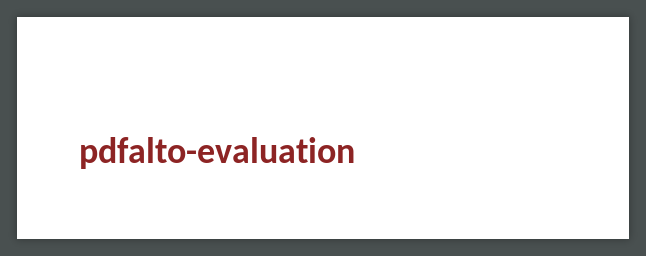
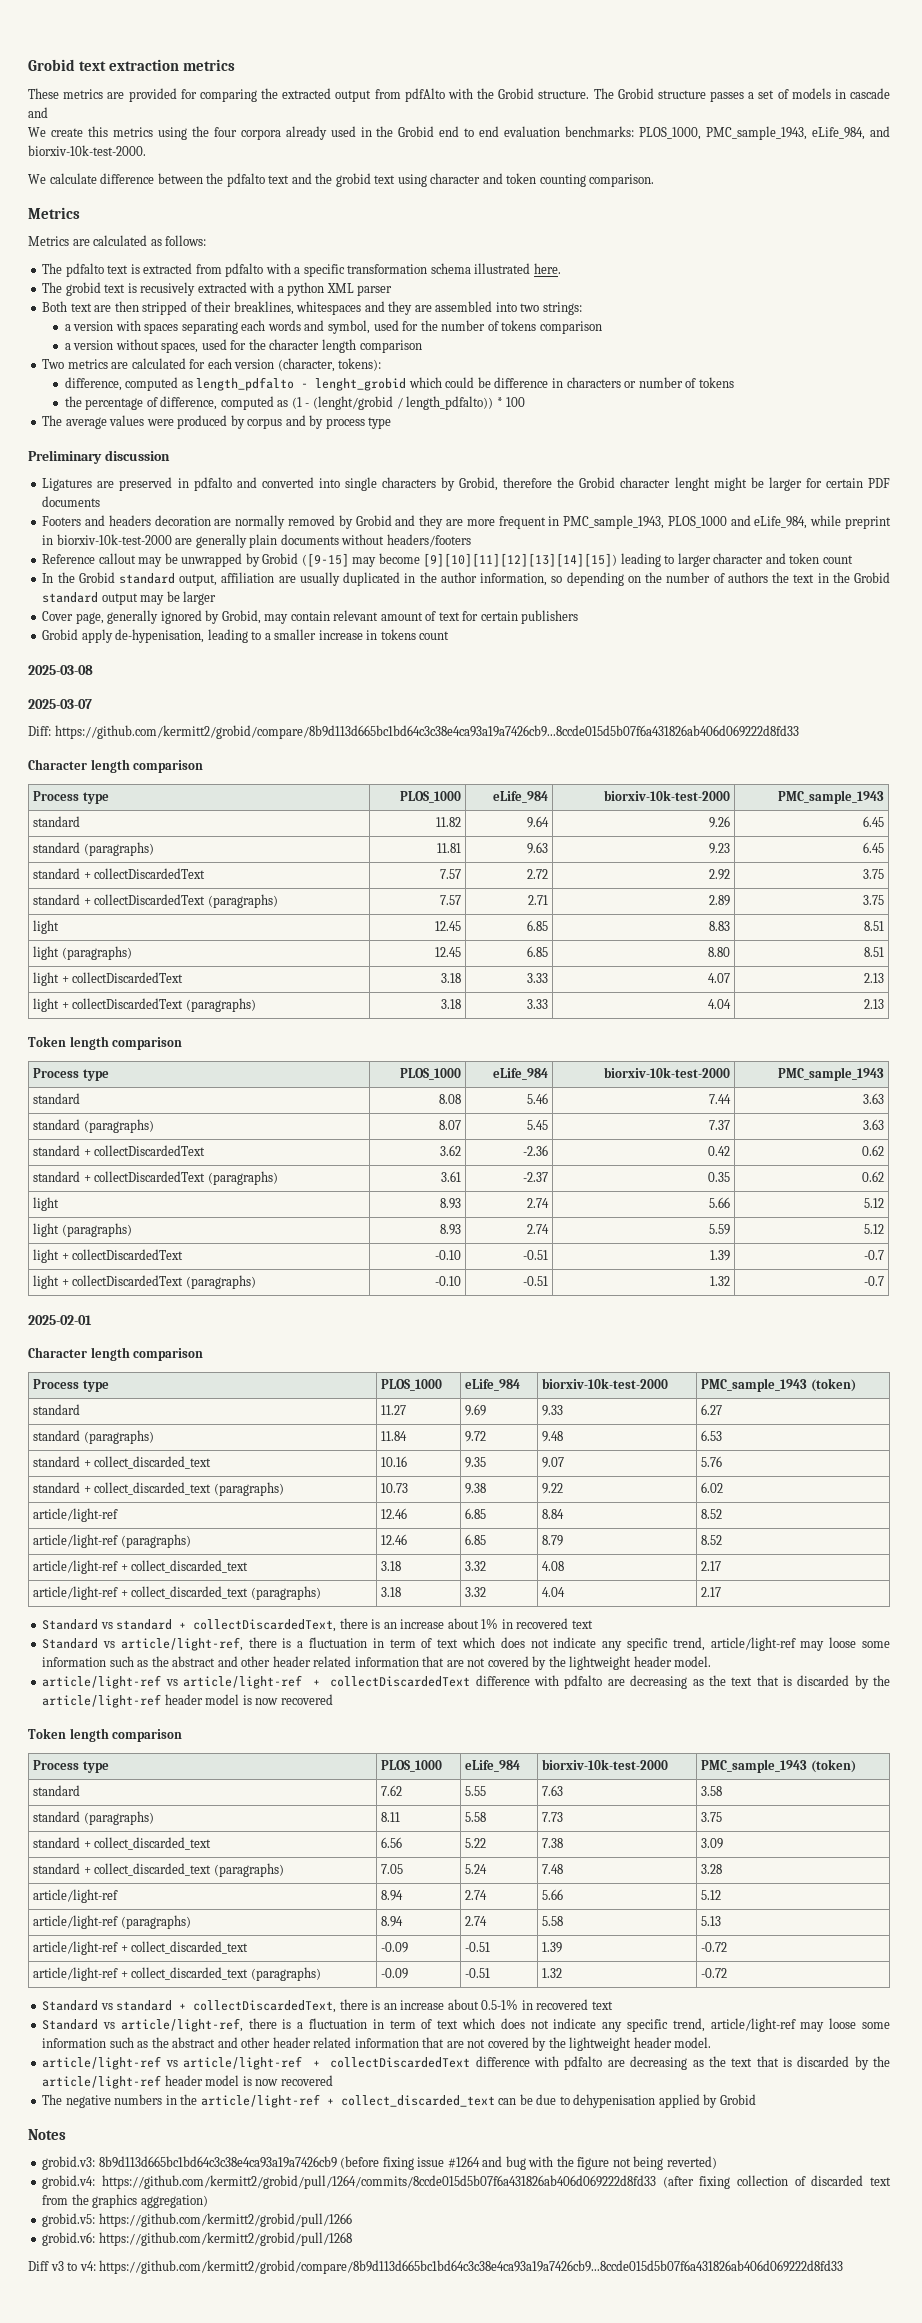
[79,137,355,169] pdfalto-evaluation -> [28,59,236,71] [28,88,890,102] [28,107,48,118] [28,126,891,140] [28,145,146,156] [28,173,655,187] [28,207,80,219] [28,235,207,246] [42,263,561,277] [42,282,393,296] [42,301,582,315] [64,320,602,334] [64,339,422,353] [42,358,382,372] [64,377,734,391] [64,396,526,410] [42,415,392,429] [28,450,170,464] [42,477,891,491] [42,496,101,507] [42,515,891,529] [42,534,471,548] [42,553,853,567] [42,572,890,586] [42,591,217,605] [42,610,579,624] [42,629,450,643] [28,665,93,675] [28,699,92,709] [28,725,799,739] [28,759,204,773] [33,791,109,804] [399,791,461,803] [492,791,548,803] [603,790,730,801] [777,790,884,804] [33,816,81,827] [435,817,461,827] [526,816,549,828] [708,816,730,828] [862,816,884,827] [33,842,154,856] [436,843,461,853] [526,842,548,854] [708,843,730,854] [862,842,884,853] [33,868,206,879] [439,869,461,879] [526,869,548,879] [708,869,730,880] [862,869,884,879] [33,894,278,908] [439,895,461,905] [527,895,548,905] [708,895,730,906] [862,895,884,905] [33,920,60,934] [434,921,461,931] [526,920,548,931] [708,921,730,931] [863,921,884,931] [33,946,132,960] [434,947,461,957] [526,946,548,957] [707,947,730,957] [863,947,884,957] [33,972,184,986] [440,973,461,983] [526,973,548,983] [707,973,730,983] [863,973,884,983] [33,998,256,1012] [440,999,461,1009] [526,999,548,1009] [707,999,731,1009] [863,999,884,1009] [28,1036,183,1050] [33,1068,109,1081] [399,1068,461,1080] [492,1068,548,1080] [603,1067,730,1078] [777,1067,884,1081] [33,1093,81,1104] [438,1094,461,1104] [526,1093,548,1104] [708,1094,731,1104] [862,1093,884,1104] [33,1119,154,1133] [438,1120,461,1130] [526,1120,548,1130] [708,1120,730,1130] [862,1119,884,1130] [33,1145,206,1156] [439,1145,461,1156] [522,1145,548,1156] [707,1146,730,1156] [861,1145,884,1156] [33,1171,278,1185] [440,1171,461,1182] [522,1172,548,1182] [707,1172,730,1182] [861,1171,884,1182] [33,1197,60,1211] [439,1198,461,1209] [526,1198,549,1208] [708,1197,730,1208] [863,1198,884,1208] [33,1223,132,1237] [439,1224,461,1235] [526,1224,549,1234] [708,1224,730,1235] [863,1224,884,1234] [33,1249,184,1263] [434,1250,461,1260] [522,1250,548,1260] [709,1250,730,1261] [863,1250,884,1260] [33,1275,256,1289] [434,1276,461,1286] [522,1276,548,1286] [709,1276,730,1286] [863,1276,884,1286] [28,1315,92,1325] [28,1347,204,1361] [33,1379,109,1392] [381,1379,443,1391] [465,1379,521,1391] [542,1378,669,1389] [701,1378,856,1392] [33,1404,81,1415] [381,1405,407,1415] [465,1404,487,1416] [542,1405,564,1416] [701,1404,723,1415] [33,1430,154,1444] [381,1431,408,1441] [465,1431,487,1442] [542,1431,564,1442] [701,1430,723,1441] [33,1456,212,1469] [381,1456,408,1467] [465,1457,487,1468] [542,1457,565,1468] [701,1456,723,1467] [33,1482,284,1496] [381,1483,409,1493] [465,1483,487,1494] [542,1483,564,1494] [701,1482,724,1493] [33,1508,119,1522] [381,1508,408,1519] [465,1508,487,1519] [542,1509,565,1519] [701,1509,723,1519] [33,1534,191,1548] [381,1534,408,1545] [465,1534,487,1545] [542,1535,564,1546] [701,1535,723,1545] [33,1560,249,1574] [381,1561,402,1571] [465,1561,487,1571] [542,1561,565,1571] [701,1561,722,1571] [33,1586,321,1600] [381,1587,402,1597] [465,1587,487,1597] [542,1587,566,1597] [701,1587,722,1597] [42,1618,593,1632] [42,1637,891,1651] [42,1656,712,1670] [42,1675,890,1689] [42,1694,333,1708] [28,1728,183,1742] [33,1760,109,1773] [381,1760,443,1772] [465,1760,521,1772] [542,1759,669,1770] [701,1759,856,1773] [33,1785,81,1796] [381,1785,403,1796] [465,1786,487,1796] [542,1785,564,1796] [701,1786,723,1796] [33,1811,154,1825] [381,1812,401,1822] [465,1812,487,1822] [542,1812,564,1822] [701,1812,723,1822] [33,1837,212,1850] [381,1837,403,1848] [465,1838,487,1848] [542,1838,564,1848] [701,1838,724,1849] [33,1863,284,1877] [381,1864,404,1874] [465,1864,488,1874] [542,1864,564,1874] [701,1864,723,1874] [33,1889,119,1903] [381,1890,404,1901] [465,1890,488,1900] [542,1889,564,1900] [701,1890,722,1900] [33,1915,191,1929] [381,1916,404,1927] [465,1916,488,1926] [542,1916,564,1926] [701,1916,722,1926] [33,1941,249,1955] [381,1942,409,1953] [465,1942,491,1952] [542,1942,563,1953] [701,1942,728,1952] [33,1967,321,1981] [381,1968,409,1979] [465,1968,491,1978] [542,1968,563,1978] [701,1968,728,1978] [42,1999,613,2013] [42,2018,891,2032] [42,2037,712,2051] [42,2056,890,2070] [42,2075,333,2089] [42,2094,756,2108] [28,2129,66,2140] [42,2156,717,2170] [42,2175,891,2189] [42,2194,208,2208] [42,2213,352,2227] [42,2232,352,2246] [28,2260,844,2274] Grobid text extraction metrics // These metrics are provided for comparing the extracted output from pdfAlto with the Grobid structure. The Grobid structure passes a set of models in cascade and // We create this metrics using the four corpora already used in the Grobid end to end evaluation benchmarks: PLOS_1000, PMC_sample_1943, eLife_984, and biorxiv-10k-test-2000. // We calculate difference between the pdfalto text and the grobid text using character and token counting comparison. // Metrics // Metrics are calculated as follows: // The pdfalto text is extracted from pdfalto with a specific transformation schema illustrated here. // The grobid text is recusively extracted with a python XML parser // Both text are then stripped of their breaklines, whitespaces and they are assembled into two strings: // a version with spaces separating each words and symbol, used for the number of tokens comparison // a version without spaces, used for the character length comparison // Two metrics are calculated for each version (character, tokens): // difference, computed as length_pdfalto - lenght_grobid which could be difference in characters or number of tokens // the percentage of difference, computed as (1 - (lenght/grobid / length_pdfalto)) * 100 // The average values were produced by corpus and by process type // Preliminary discussion // Ligatures are preserved in pdfalto and converted into single characters by Grobid, therefore the Grobid character lenght might be larger for certain PDF documents // Footers and headers decoration are normally removed by Grobid and they are more frequent in PMC_sample_1943, PLOS_1000 and eLife_984, while preprint in biorxiv-10k-test-2000 are generally plain documents without headers/footers // Reference callout may be unwrapped by Grobid ([9-15] may become [9][10][11][12][13][14][15]) leading to larger character and token count // In the Grobid standard output, affiliation are usually duplicated in the author information, so depending on the number of authors the text in the Grobid standard output may be larger // Cover page, generally ignored by Grobid, may contain relevant amount of text for certain publishers // Grobid apply de-hypenisation, leading to a smaller increase in tokens count // 2025-03-08 // 2025-03-07 // Diff: https://github.com/kermitt2/grobid/compare/8b9d113d665bc1bd64c3c38e4ca93a19a7426cb9...8ccde015d5b07f6a431826ab406d069222d8fd33 // Character length comparison // Process type | PLOS_1000 | eLife_984 | biorxiv-10k-test-2000 | PMC_sample_1943 // standard | 11.82 | 9.64 | 9.26 | 6.45 // standard (paragraphs) | 11.81 | 9.63 | 9.23 | 6.45 // standard + collectDiscardedText | 7.57 | 2.72 | 2.92 | 3.75 // standard + collectDiscardedText (paragraphs) | 7.57 | 2.71 | 2.89 | 3.75 // light | 12.45 | 6.85 | 8.83 | 8.51 // light (paragraphs) | 12.45 | 6.85 | 8.80 | 8.51 // light + collectDiscardedText | 3.18 | 3.33 | 4.07 | 2.13 // light + collectDiscardedText (paragraphs) | 3.18 | 3.33 | 4.04 | 2.13 // Token length comparison // Process type | PLOS_1000 | eLife_984 | biorxiv-10k-test-2000 | PMC_sample_1943 // standard | 8.08 | 5.46 | 7.44 | 3.63 // standard (paragraphs) | 8.07 | 5.45 | 7.37 | 3.63 // standard + collectDiscardedText | 3.62 | -2.36 | 0.42 | 0.62 // standard + collectDiscardedText (paragraphs) | 3.61 | -2.37 | 0.35 | 0.62 // light | 8.93 | 2.74 | 5.66 | 5.12 // light (paragraphs) | 8.93 | 2.74 | 5.59 | 5.12 // light + collectDiscardedText | -0.10 | -0.51 | 1.39 | -0.7 // light + collectDiscardedText (paragraphs) | -0.10 | -0.51 | 1.32 | -0.7 // 2025-02-01 // Character length comparison // Process type | PLOS_1000 | eLife_984 | biorxiv-10k-test-2000 | PMC_sample_1943 (token) // standard | 11.27 | 9.69 | 9.33 | 6.27 // standard (paragraphs) | 11.84 | 9.72 | 9.48 | 6.53 // standard + collect_discarded_text | 10.16 | 9.35 | 9.07 | 5.76 // standard + collect_discarded_text (paragraphs) | 10.73 | 9.38 | 9.22 | 6.02 // article/light-ref | 12.46 | 6.85 | 8.84 | 8.52 // article/light-ref (paragraphs) | 12.46 | 6.85 | 8.79 | 8.52 // article/light-ref + collect_discarded_text | 3.18 | 3.32 | 4.08 | 2.17 // article/light-ref + collect_discarded_text (paragraphs) | 3.18 | 3.32 | 4.04 | 2.17 // Standard vs standard + collectDiscardedText, there is an increase about 1% in recovered text // Standard vs article/light-ref, there is a fluctuation in term of text which does not indicate any specific trend, article/light-ref may loose some information such as the abstract and other header related information that are not covered by the lightweight header model. // article/light-ref vs article/light-ref + collectDiscardedText difference with pdfalto are decreasing as the text that is discarded by the article/light-ref header model is now recovered // Token length comparison // Process type | PLOS_1000 | eLife_984 | biorxiv-10k-test-2000 | PMC_sample_1943 (token) // standard | 7.62 | 5.55 | 7.63 | 3.58 // standard (paragraphs) | 8.11 | 5.58 | 7.73 | 3.75 // standard + collect_discarded_text | 6.56 | 5.22 | 7.38 | 3.09 // standard + collect_discarded_text (paragraphs) | 7.05 | 5.24 | 7.48 | 3.28 // article/light-ref | 8.94 | 2.74 | 5.66 | 5.12 // article/light-ref (paragraphs) | 8.94 | 2.74 | 5.58 | 5.13 // article/light-ref + collect_discarded_text | -0.09 | -0.51 | 1.39 | -0.72 // article/light-ref + collect_discarded_text (paragraphs) | -0.09 | -0.51 | 1.32 | -0.72 // Standard vs standard + collectDiscardedText, there is an increase about 0.5-1% in recovered text // Standard vs article/light-ref, there is a fluctuation in term of text which does not indicate any specific trend, article/light-ref may loose some information such as the abstract and other header related information that are not covered by the lightweight header model. // article/light-ref vs article/light-ref + collectDiscardedText difference with pdfalto are decreasing as the text that is discarded by the article/light-ref header model is now recovered // The negative numbers in the article/light-ref + collect_discarded_text can be due to dehypenisation applied by Grobid // Notes // grobid.v3: 8b9d113d665bc1bd64c3c38e4ca93a19a7426cb9 (before fixing issue #1264 and bug with the figure not being reverted) // grobid.v4: https://github.com/kermitt2/grobid/pull/1264/commits/8ccde015d5b07f6a431826ab406d069222d8fd33 (after fixing collection of discarded text from the graphics aggregation) // grobid.v5: https://github.com/kermitt2/grobid/pull/1266 // grobid.v6: https://github.com/kermitt2/grobid/pull/1268 // Diff v3 to v4: https://github.com/kermitt2/grobid/compare/8b9d113d665bc1bd64c3c38e4ca93a19a7426cb9...8ccde015d5b07f6a431826ab406d069222d8fd33

